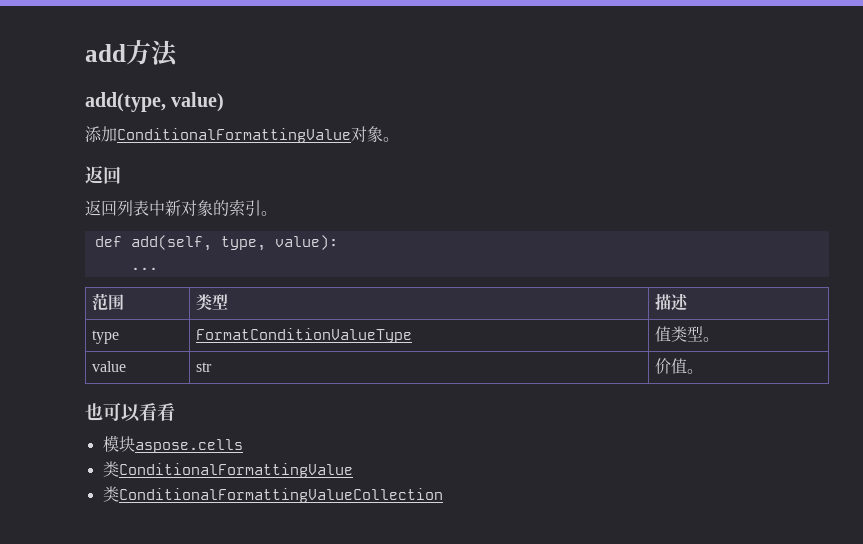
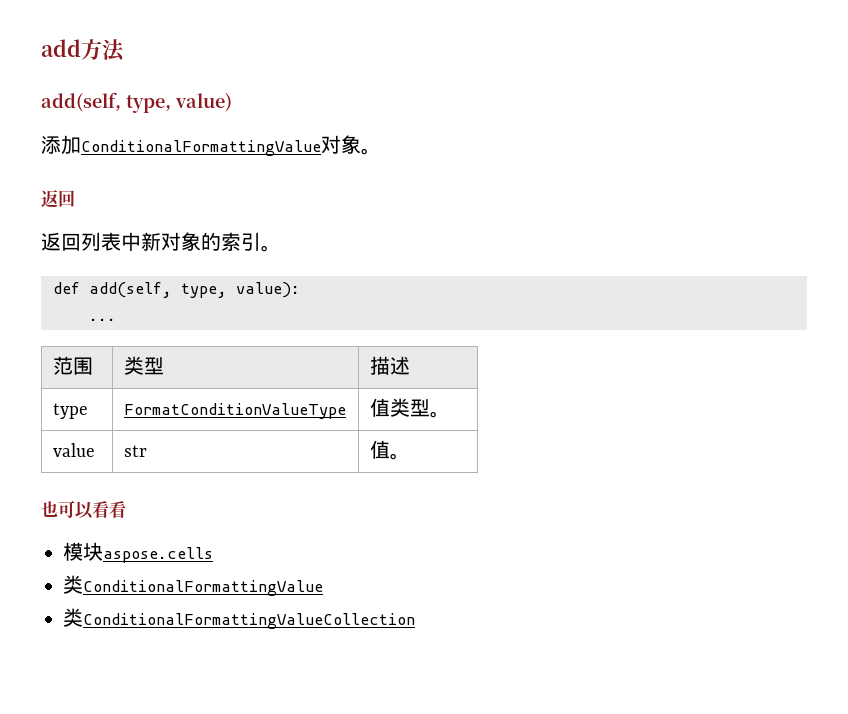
[85,92,166,112] add(type, -> [41,92,171,113] add(self, type,
[654,358,671,374] 价 -> (147, 451) none

